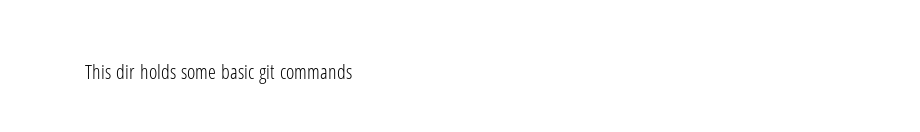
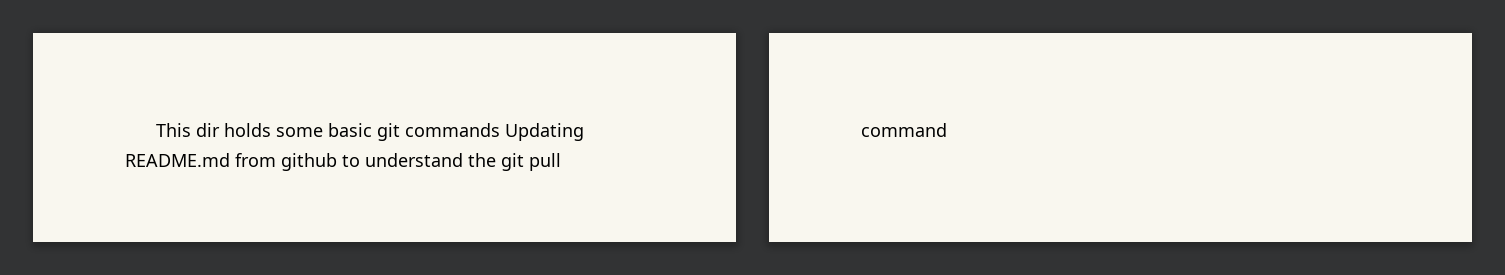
(352, 71) none -> [504,123,584,141] [125,153,561,171] [861,123,947,137] Updating README.md from github to understand the git pull command

